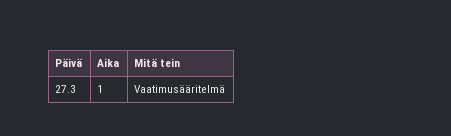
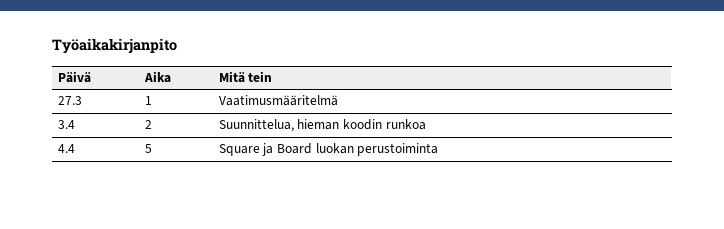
(55, 62) none -> [52,38,177,54] Työaikakirjanpito //
[134,85,226,93] Vaatimusääritelmä -> [218,95,338,106] [57,120,75,129] [144,120,152,129] [218,119,426,132] [57,144,75,153] [144,144,152,153] [218,143,439,156] Vaatimusmääritelmä // 3.4 | 2 | Suunnittelua, hieman koodin runkoa // 4.4 | 5 | Square ja Board luokan perustoiminta

